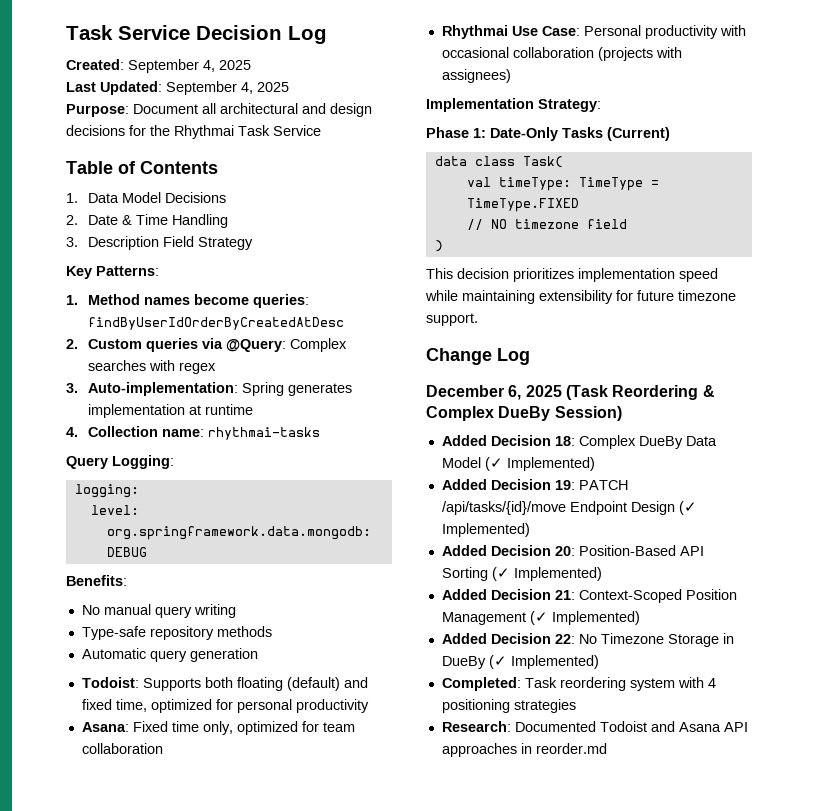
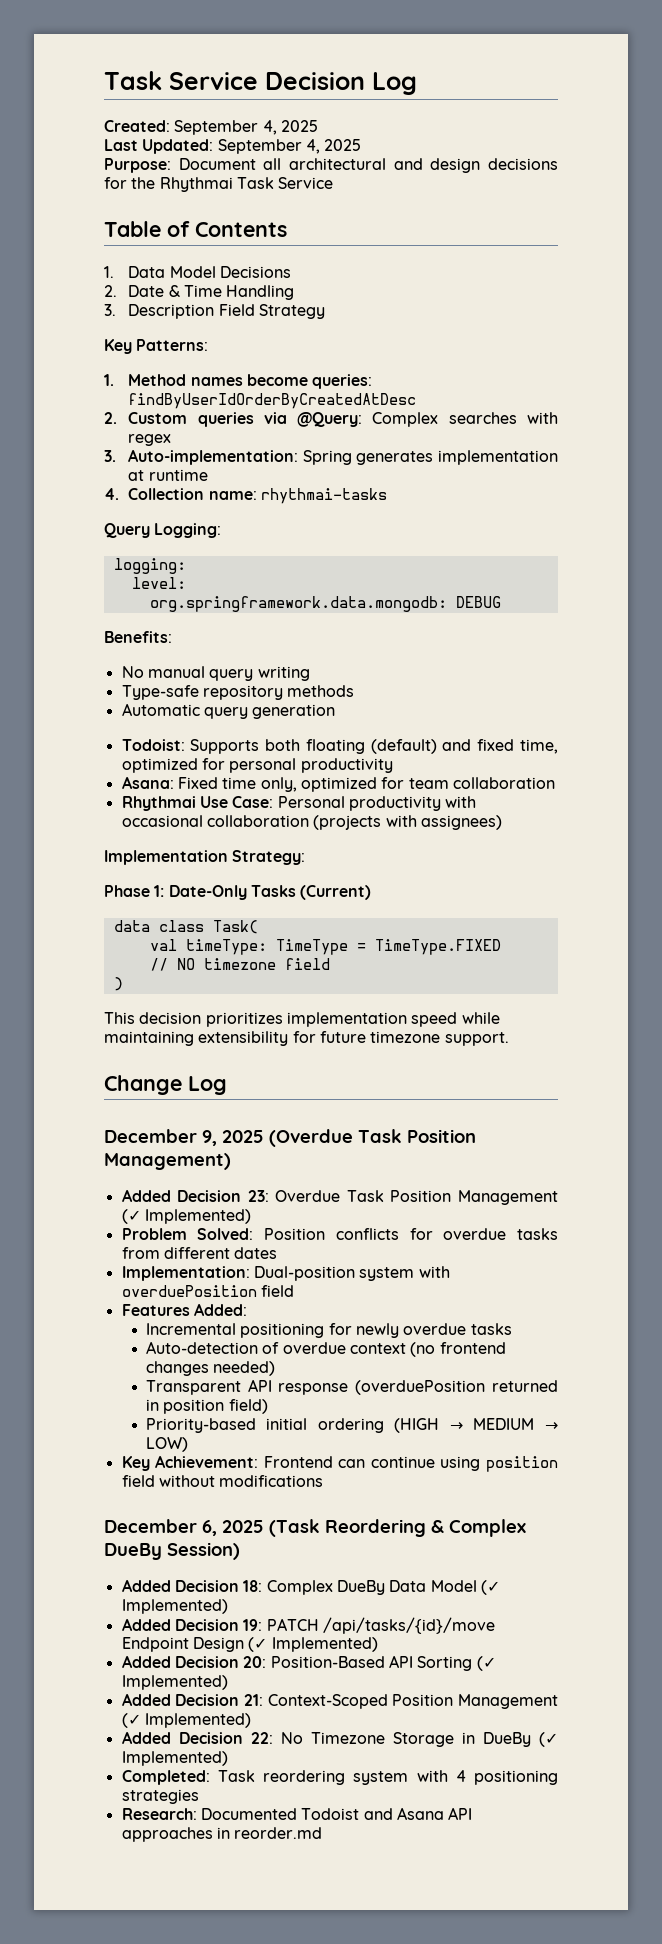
(530, 356) none -> [104,1129,476,1147] [104,1153,231,1170] [121,1189,558,1205] [121,1209,251,1224] [121,1228,558,1240] [121,1247,278,1259] [121,1266,450,1281] [121,1285,294,1297] [121,1303,247,1316] [145,1323,512,1338] [145,1341,506,1357] [145,1361,276,1376] [145,1379,558,1395] [145,1399,268,1414] [145,1418,559,1433] [145,1437,188,1452] [121,1455,558,1472] [121,1475,324,1487] // December 9, 2025 (Overdue Task Position Management) // Added Decision 23: Overdue Task Position Management (✓ Implemented) // Problem Solved: Position conflicts for overdue tasks from different dates // Implementation: Dual-position system with overduePosition field // Features Added: // Incremental positioning for newly overdue tasks // Auto-detection of overdue context (no frontend changes needed) // Transparent API response (overduePosition returned in position field) // Priority-based initial ordering (HIGH → MEDIUM → LOW) // Key Achievement: Frontend can continue using position field without modifications

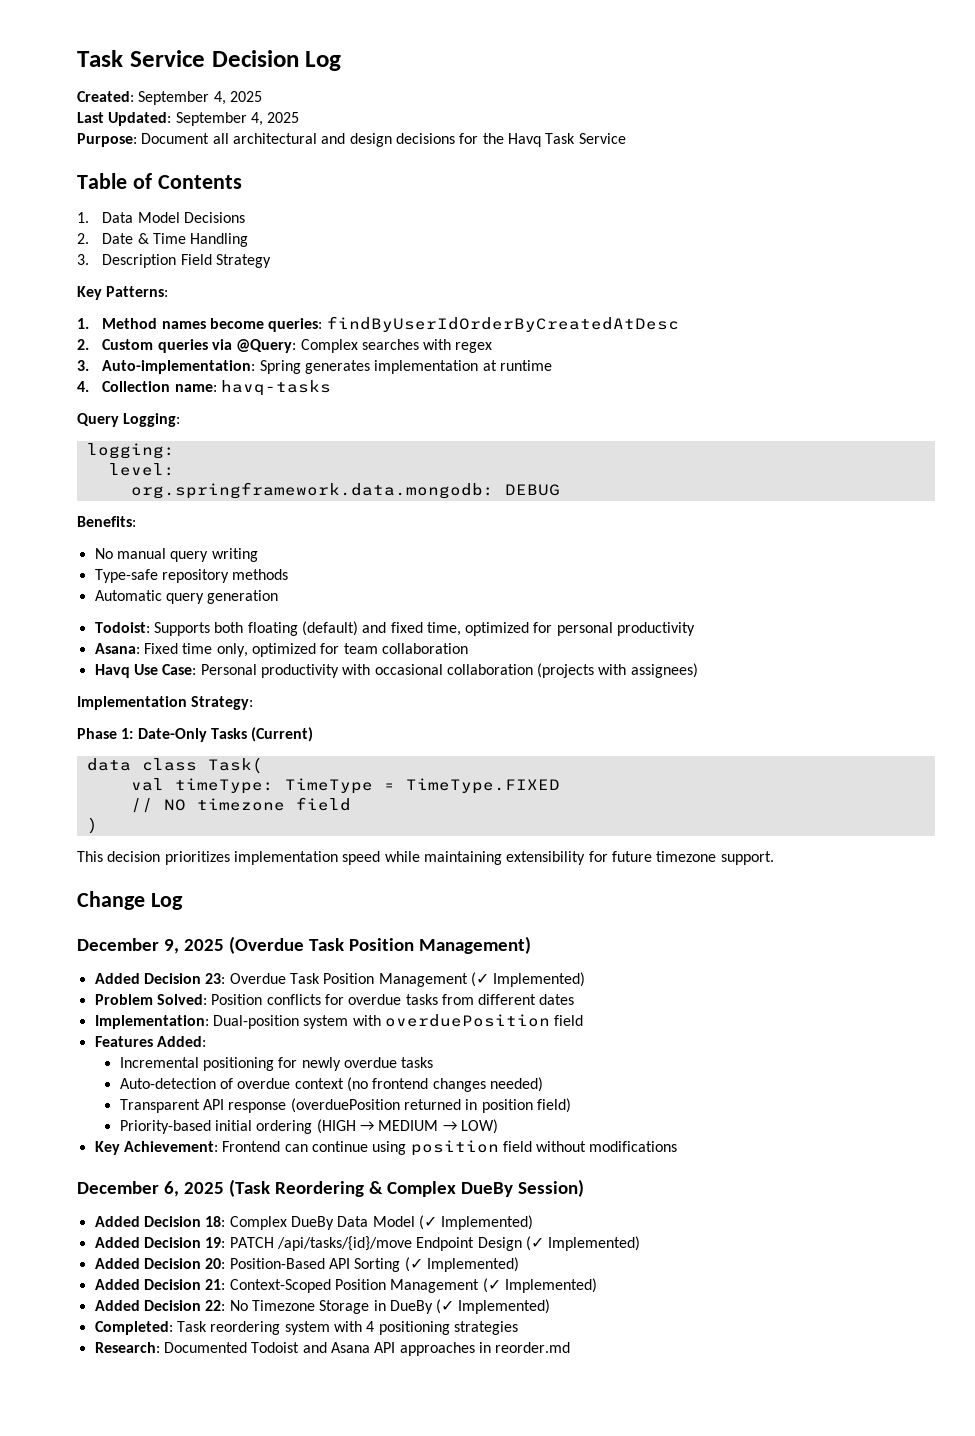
[159,177,233,192] Rhythmai -> [507,133,541,147] Havq
[260,488,387,504] rhythmai-tasks -> [220,380,331,396] havq-tasks
[121,796,196,811] Rhythmai -> [94,664,130,678] Havq

